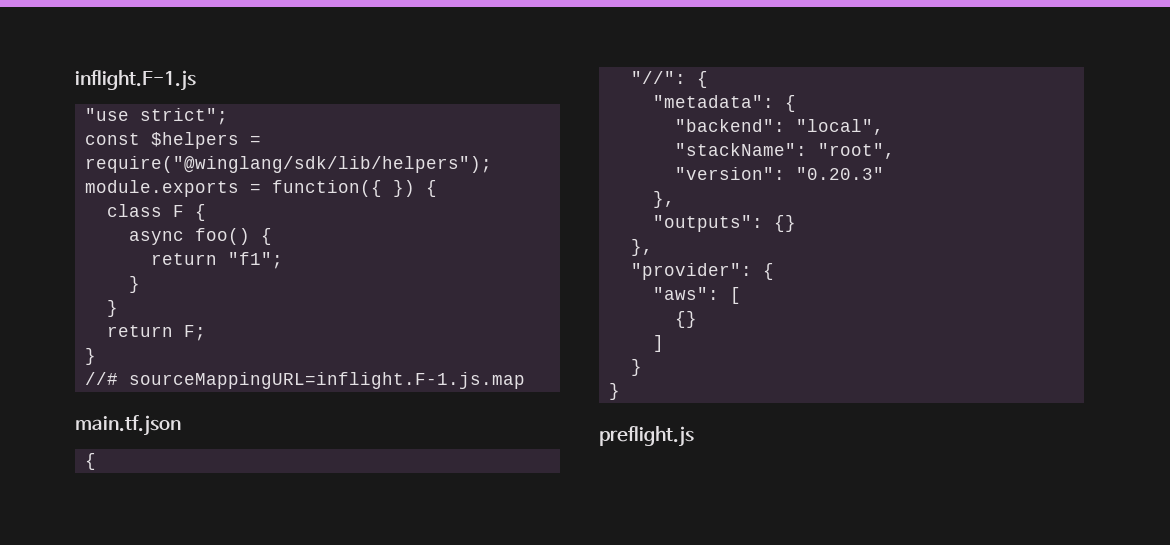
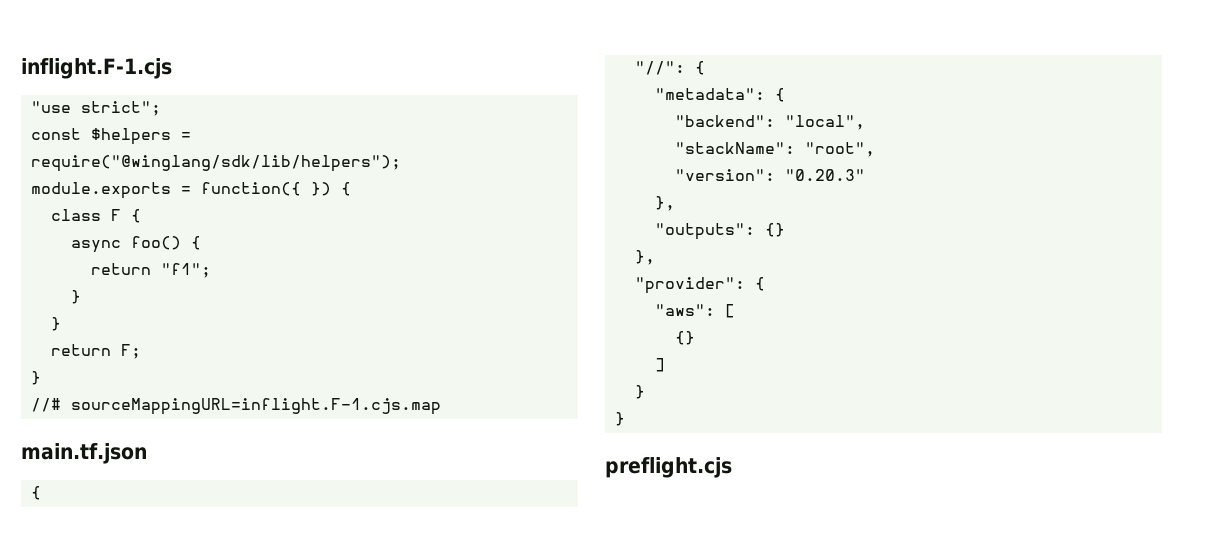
[75,70,196,91] inflight.F-1.js -> [21,58,172,79] inflight.F-1.cjs
[128,372,525,389] sourceMappingURL=inflight.F-1.js.map -> [70,398,441,415] sourceMappingURL=inflight.F-1.cjs.map
[599,426,694,447] preflight.js -> [605,457,732,478] preflight.cjs

